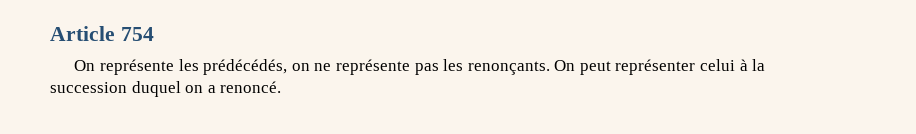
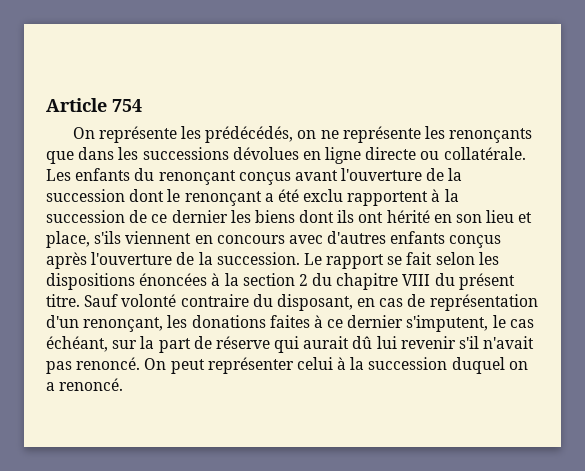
[414,59,550,75] pas les renonçants. -> [424,126,533,143] [46,147,526,164] [46,168,463,185] [46,189,459,206] [46,210,533,223] [46,231,502,248] [46,252,499,269] [46,273,515,290] [46,294,538,311] [46,315,534,332] [46,336,535,353] [46,357,141,374] les renonçants que dans les successions dévolues en ligne directe ou collatérale. Les enfants du renonçant conçus avant l'ouverture de la succession dont le renonçant a été exclu rapportent à la succession de ce dernier les biens dont ils ont hérité en son lieu et place, s'ils viennent en concours avec d'autres enfants conçus après l'ouverture de la succession. Le rapport se fait selon les dispositions énoncées à la section 2 du chapitre VIII du présent titre. Sauf volonté contraire du disposant, en cas de représentation d'un renonçant, les donations faites à ce dernier s'imputent, le cas échéant, sur la part de réserve qui aurait dû lui revenir s'il n'avait pas renoncé.

